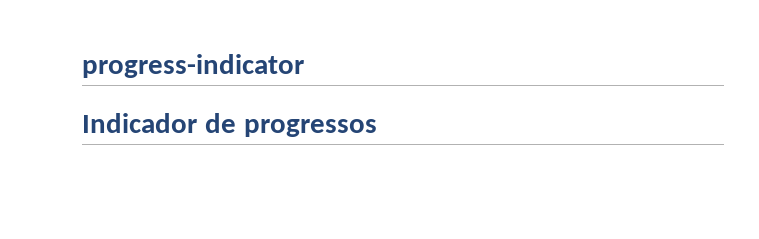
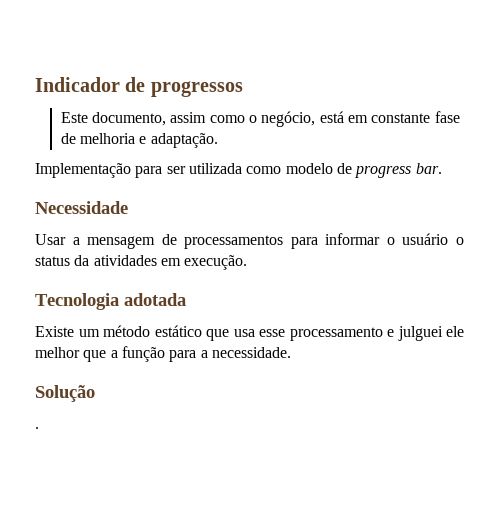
[82,54,304,78] progress-indicator // -> (35, 84) none
(377, 128) none -> [60,111,460,127] [60,133,218,148] [35,163,442,178] [35,201,128,214] [35,233,464,249] [35,255,248,270] [35,293,186,310] [35,325,464,341] [35,346,291,362] [35,385,95,402] [35,427,39,429] // Este documento, assim como o negócio, está em constante fase de melhoria e adaptação. // Implementação para ser utilizada como modelo de progress bar. // Necessidade // Usar a mensagem de processamentos para informar o usuário o status da atividades em execução. // Tecnologia adotada // Existe um método estático que usa esse processamento e julguei ele melhor que a função para a necessidade. // Solução // .

